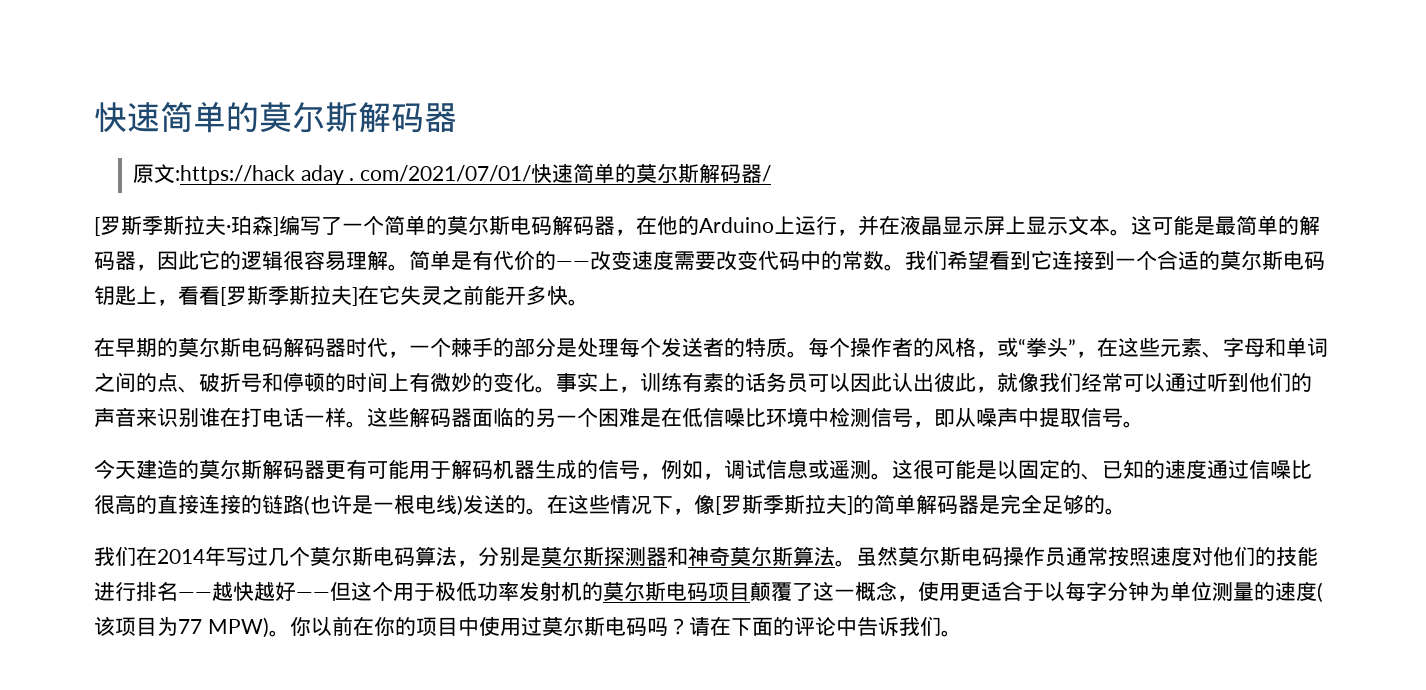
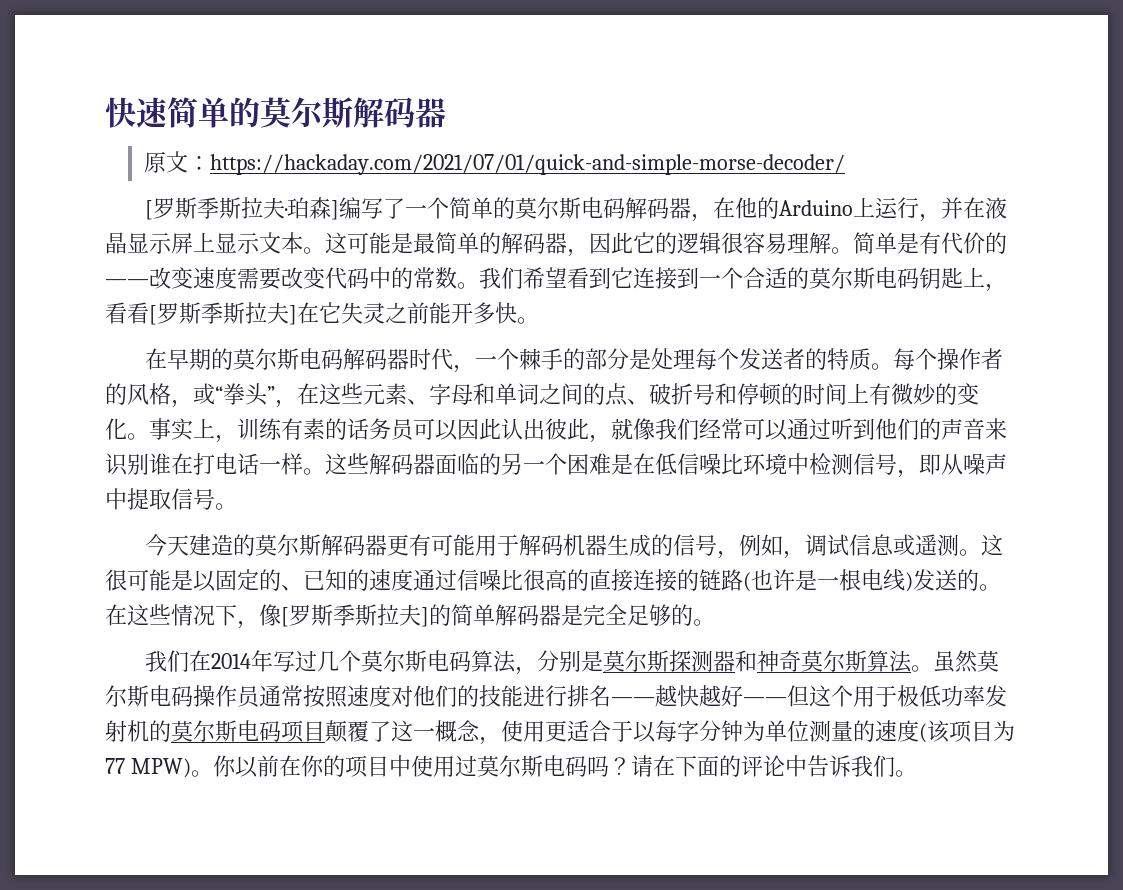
[175,163,772,185] :https://hack aday . com/2021/07/01/快速简单的莫尔斯解码器/ -> [187,154,845,175] ：https://hackaday.com/2021/07/01/quick-and-simple-morse-decoder/

